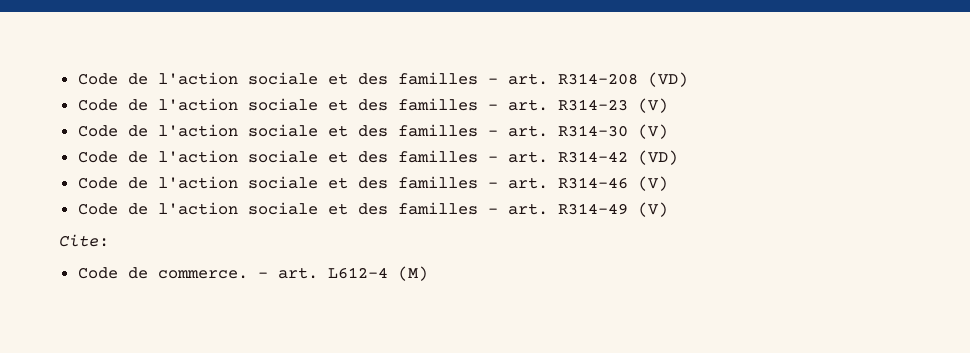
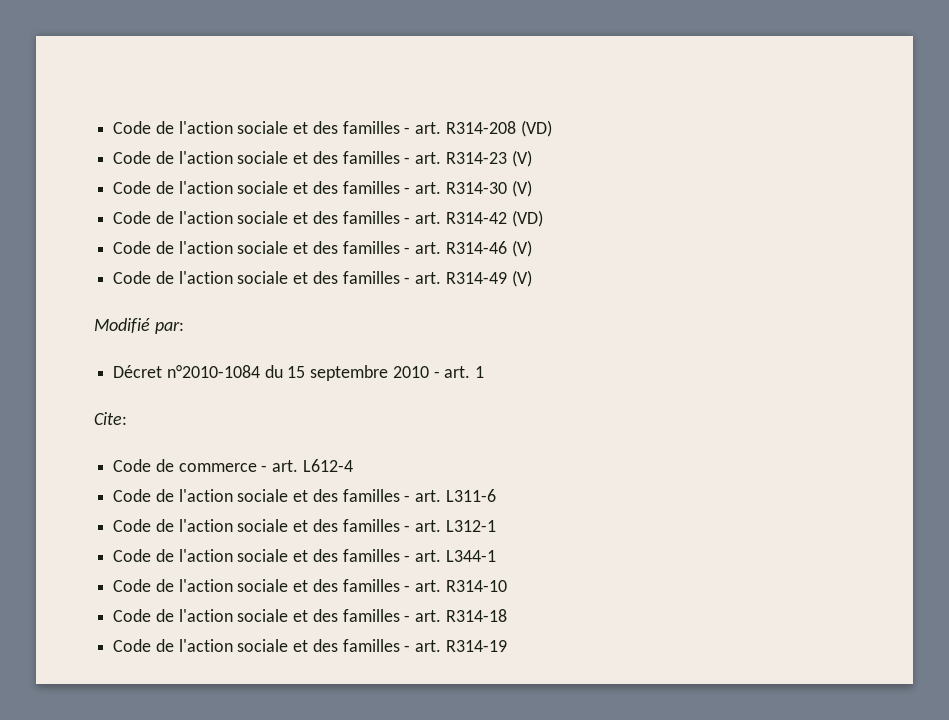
(668, 209) none -> [94,318,184,334] [113,365,485,381] // Modifié par: // Décret n°2010-1084 du 15 septembre 2010 - art. 1
[157,270,248,279] commerce. -> [178,463,257,472] commerce
[397,266,428,281] (M) -> [113,489,496,502] [113,519,496,532] [113,549,496,562] [113,579,507,592] [113,609,507,622] [113,639,507,652] // Code de l'action sociale et des familles - art. L311-6 // Code de l'action sociale et des familles - art. L312-1 // Code de l'action sociale et des familles - art. L344-1 // Code de l'action sociale et des familles - art. R314-10 // Code de l'action sociale et des familles - art. R314-18 // Code de l'action sociale et des familles - art. R314-19

